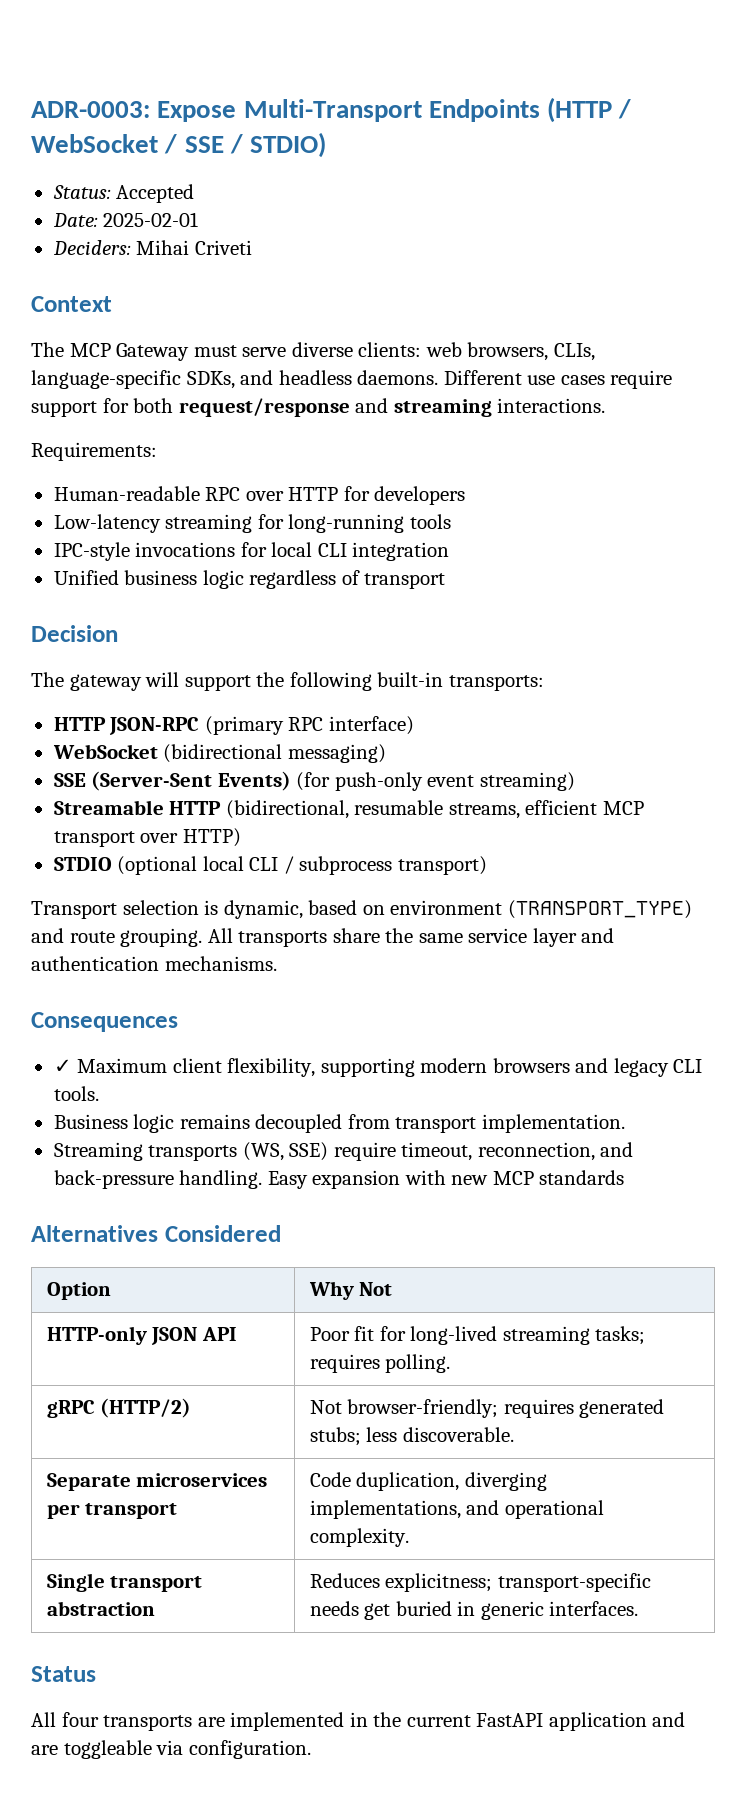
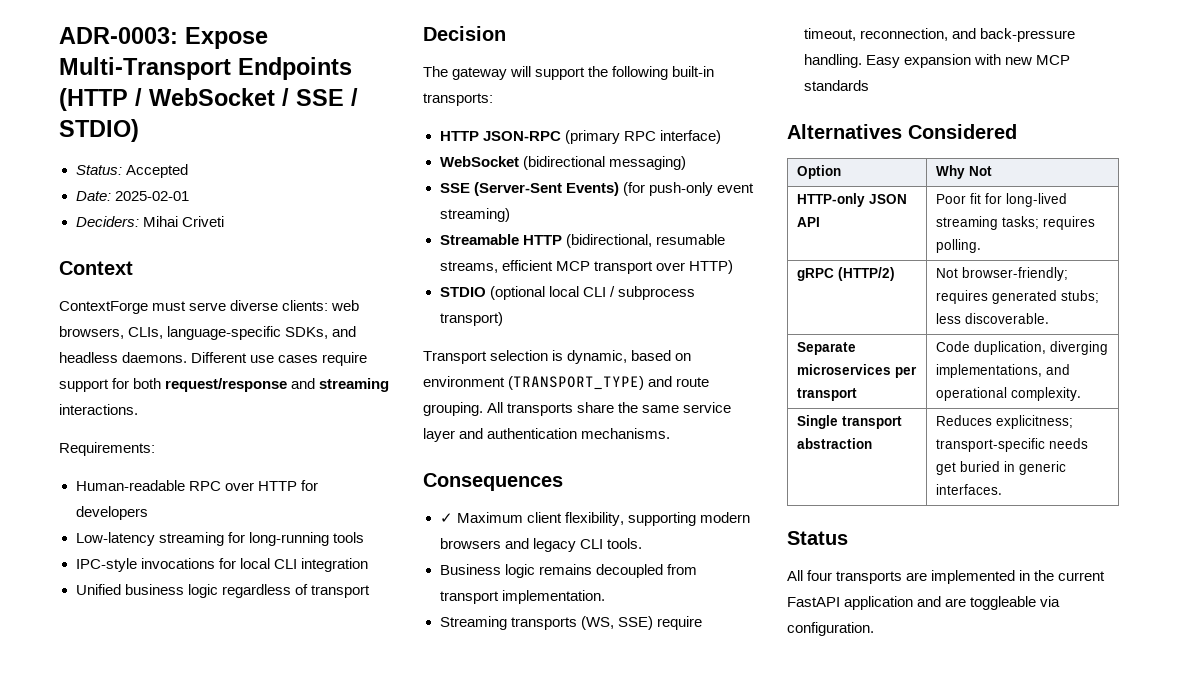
[31,342,190,361] The MCP Gateway -> [59,301,148,314] ContextForge

